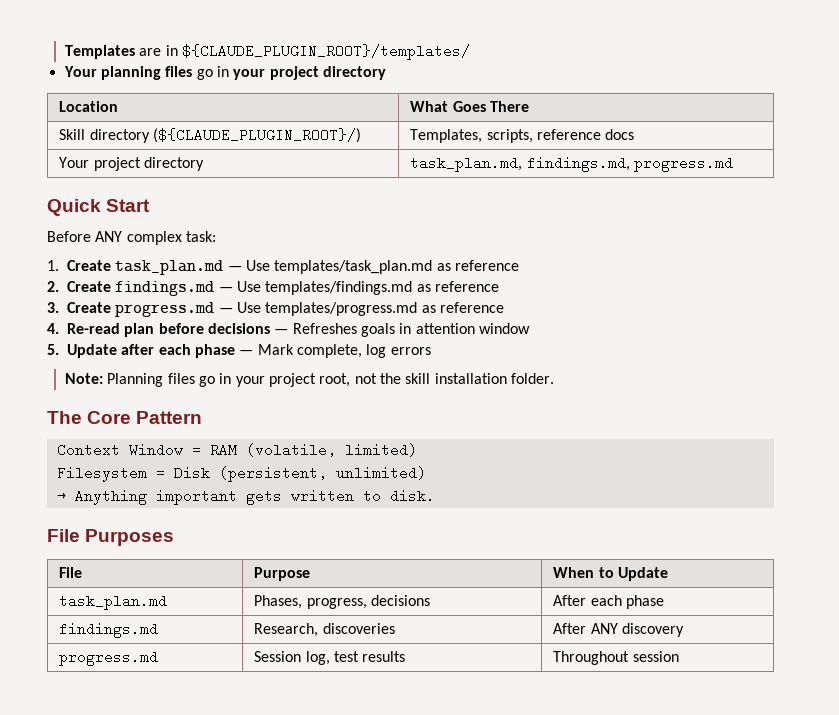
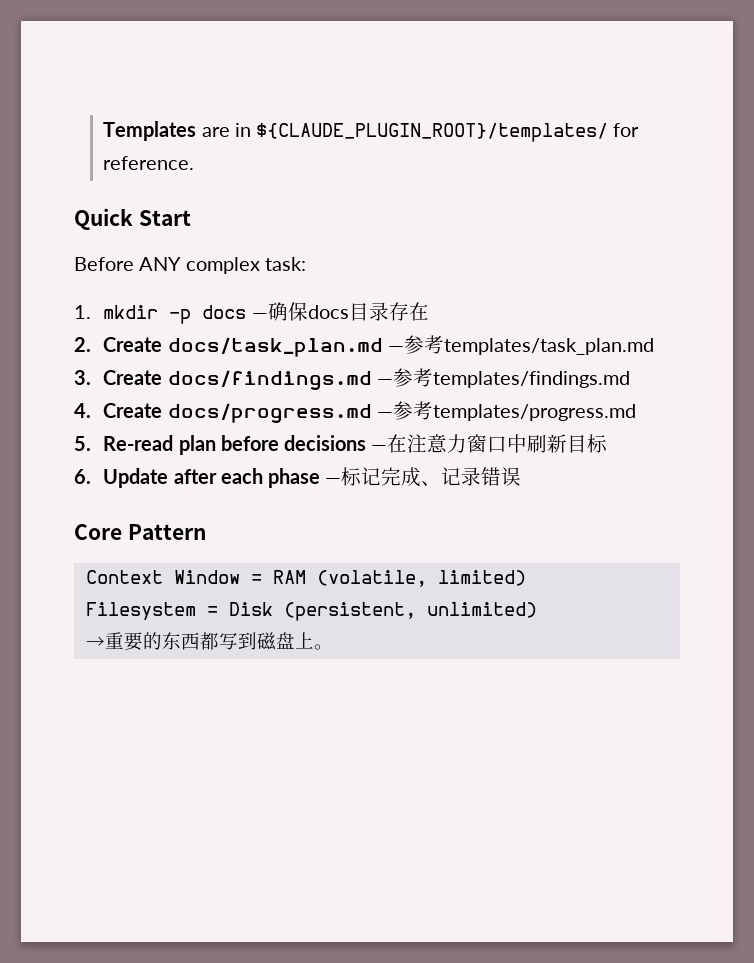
[63,66,386,80] [59,101,119,112] [410,101,530,112] [59,128,362,143] [410,129,635,143] [59,157,205,171] [410,156,734,172] // Your planning files go in your project directory // Location | What Goes There // Skill directory (${CLAUDE_PLUGIN_ROOT}/) | Templates, scripts, reference docs // Your project directory | task_plan.md, findings.md, progress.md -> [613,123,640,137] [103,156,195,170] for reference.
[67,260,519,275] [47,281,499,296] [47,302,504,317] [47,323,59,334] Create task_plan.md — Use templates/task_plan.md as reference // 2. Create findings.md — Use templates/findings.md as reference // 3. Create progress.md — Use templates/progress.md as reference // 4. -> [103,302,429,324] [74,335,654,357] [74,368,630,390] [74,401,636,423] [74,436,91,451] mkdir -p docs —确保docs目录存在 // 2. Create docs/task_plan.md —参考templates/task_plan.md // 3. Create docs/findings.md —参考templates/findings.md // 4. Create docs/progress.md —参考templates/progress.md // 5.
[292,323,530,337] [47,344,59,355] Refreshes goals in attention window // 5. -> [387,434,609,453] [74,469,91,484] 在注意力窗口中刷新目标 // 6.
[257,344,431,358] [65,373,554,387] [47,411,82,424] Mark complete, log errors // Note: Planning files go in your project root, not the skill installation folder. // The -> [341,467,522,487] 标记完成、记录错误 //
[74,489,435,505] [47,529,175,546] [59,567,83,578] [254,567,311,581] [553,567,669,581] [59,594,168,610] [254,595,431,609] [553,595,665,609] [59,622,159,638] [254,623,395,637] [553,623,685,637] [59,650,159,666] [254,651,406,665] [553,651,679,665] Anything important gets written to disk. // File Purposes // File | Purpose | When to Update // task_plan.md | Phases, progress, decisions | After each phase // findings.md | Research, discoveries | After ANY discovery // progress.md | Session log, test results | Throughout session -> [104,632,333,651] 重要的东西都写到磁盘上。

